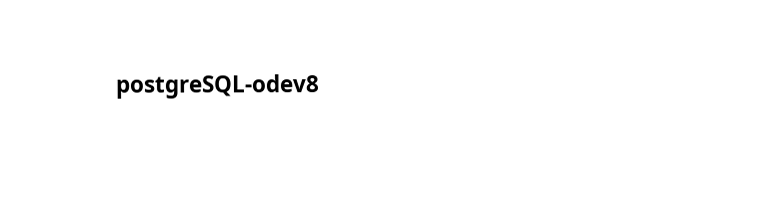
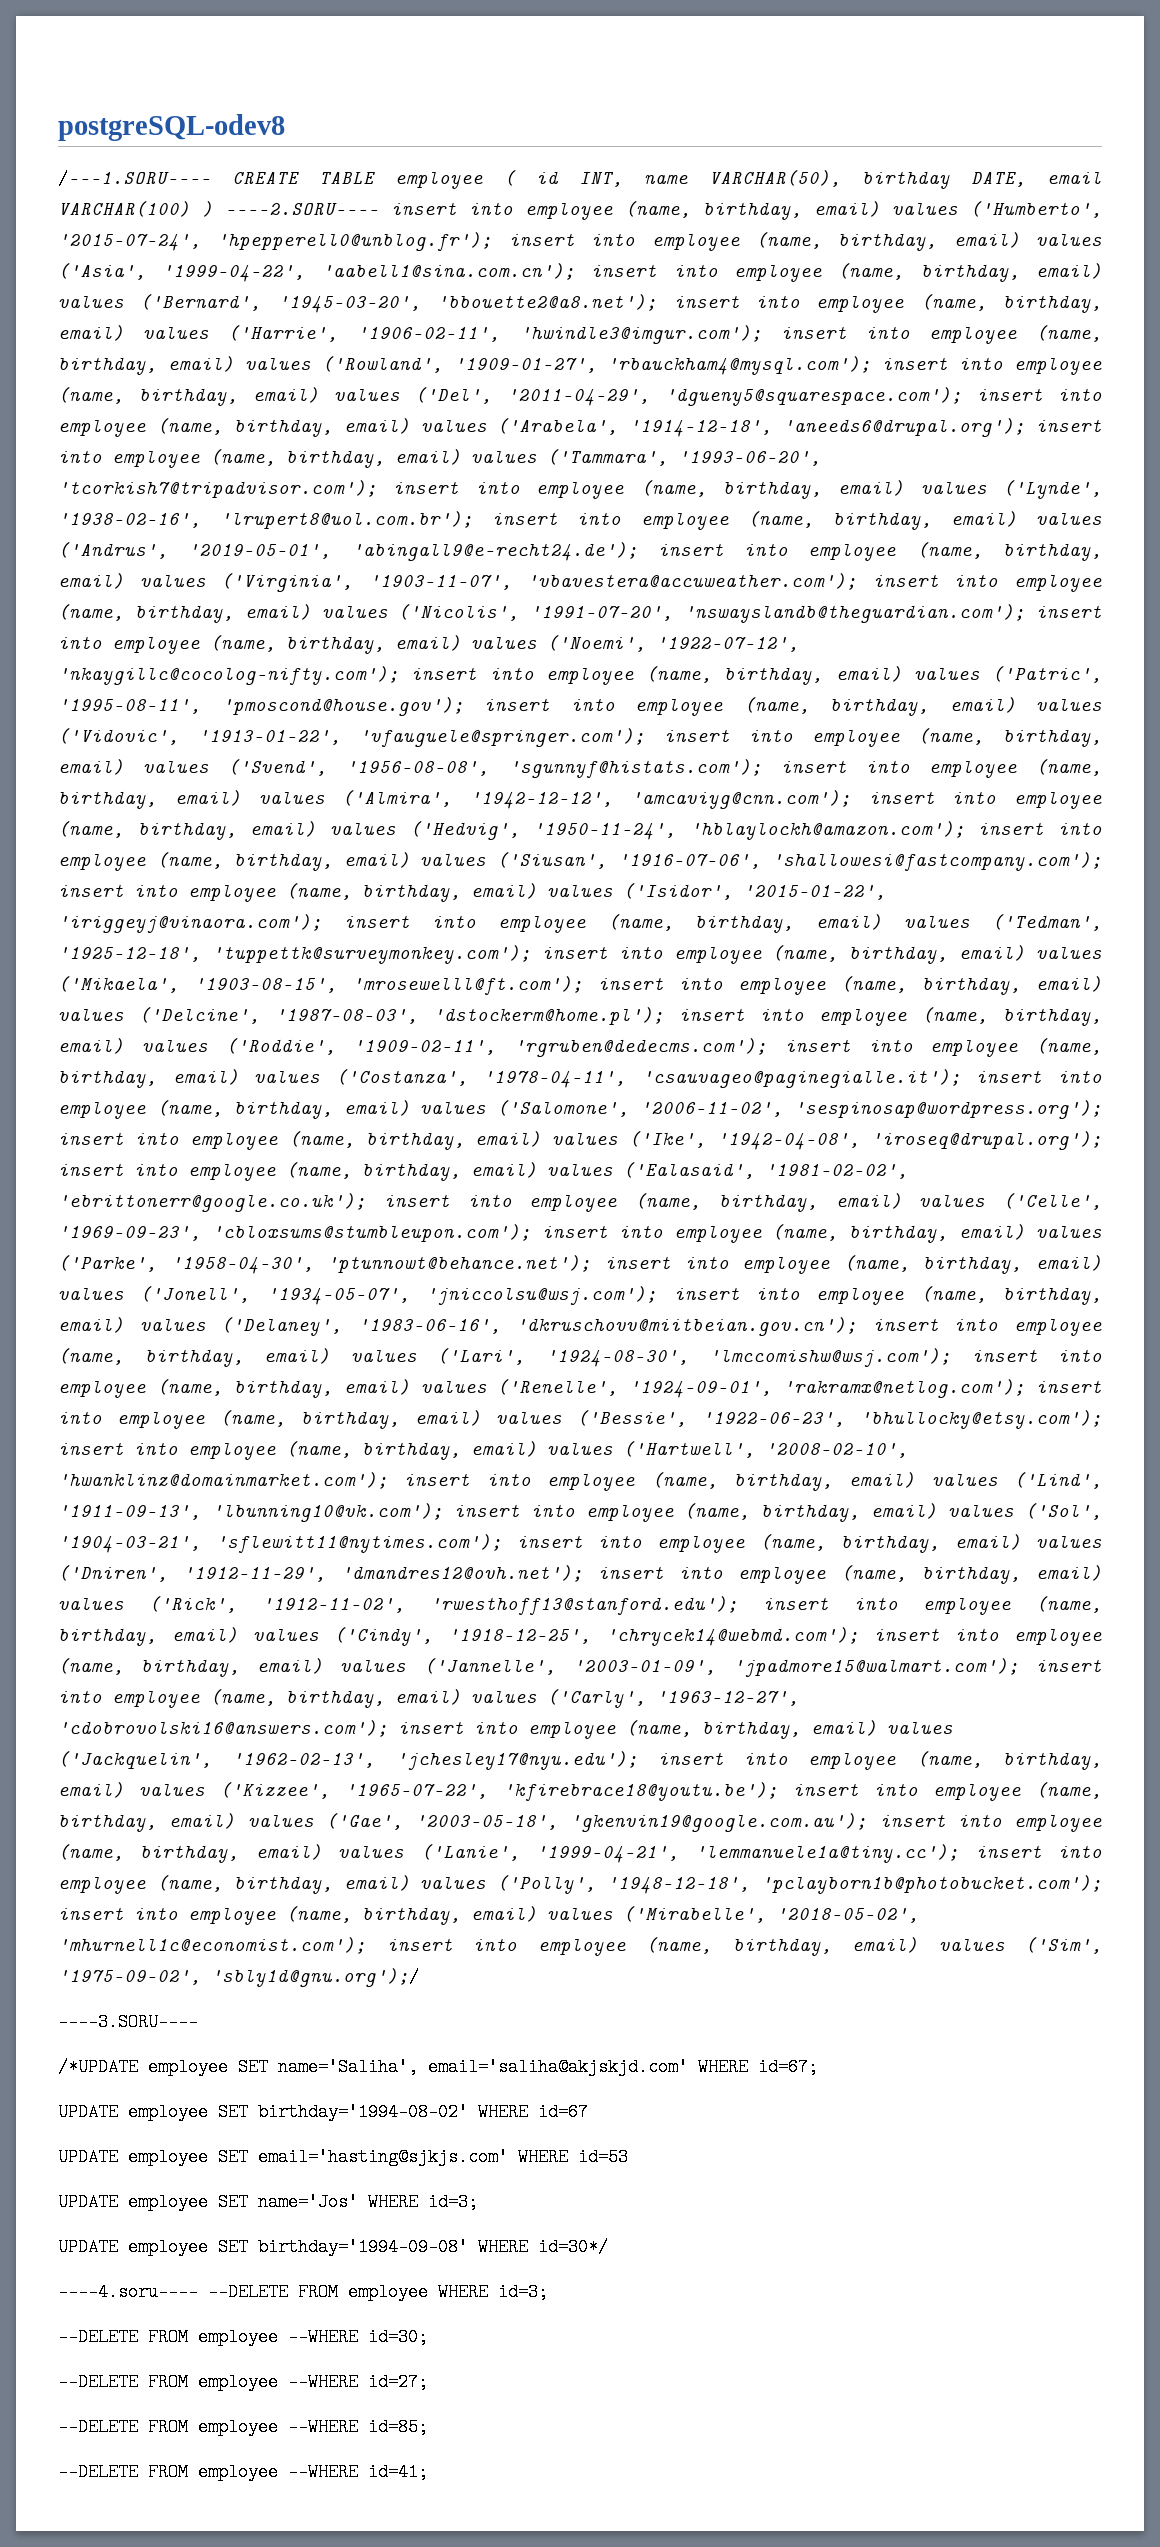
(319, 86) none -> [58,170,1102,189] [58,201,1102,220] [58,232,1102,252] [58,263,1102,283] [58,294,1102,314] [58,325,1102,344] [58,356,1102,376] [58,387,1102,407] [58,418,1102,438] [58,449,821,468] [58,480,1102,499] [58,511,1102,530] [58,542,1103,562] [58,573,1102,592] [58,604,1102,623] [58,635,799,654] [58,666,1102,685] [58,697,1102,716] [58,728,1102,747] [58,759,1102,778] [58,790,1102,810] [58,821,1102,841] [58,852,1102,871] [58,883,886,902] [58,914,1102,933] [58,945,1102,964] [58,976,1102,995] [58,1007,1102,1026] [58,1038,1102,1057] [58,1069,1102,1089] [58,1100,1102,1119] [58,1131,1102,1151] [58,1162,908,1181] [58,1193,1102,1212] [58,1224,1102,1243] [58,1255,1102,1275] [58,1286,1102,1306] [58,1317,1102,1336] [58,1348,1102,1368] [58,1379,1102,1399] [58,1410,1102,1429] [58,1441,908,1460] [58,1472,1102,1491] [58,1503,1103,1522] [58,1534,1102,1554] [58,1565,1102,1584] [58,1596,1102,1615] [58,1627,1102,1647] [58,1658,1102,1677] [58,1689,799,1708] [58,1720,953,1739] [58,1751,1103,1770] [58,1782,1102,1801] [58,1813,1102,1832] [58,1844,1102,1864] [58,1875,1102,1895] [58,1906,919,1925] [58,1937,1102,1956] [58,1968,419,1987] [58,2013,198,2031] [58,2058,818,2076] [58,2103,588,2121] [58,2148,628,2166] [58,2193,478,2211] [58,2238,608,2256] [58,2283,548,2301] [58,2328,428,2346] [58,2373,428,2391] [58,2418,428,2436] [58,2463,428,2481] // /---1.SORU---- CREATE TABLE employee ( id INT, name VARCHAR(50), birthday DATE, email VARCHAR(100) ) ----2.SORU---- insert into employee (name, birthday, email) values ('Humberto', '2015-07-24', 'hpepperell0@unblog.fr'); insert into employee (name, birthday, email) values ('Asia', '1999-04-22', 'aabell1@sina.com.cn'); insert into employee (name, birthday, email) values ('Bernard', '1945-03-20', 'bbouette2@a8.net'); insert into employee (name, birthday, email) values ('Harrie', '1906-02-11', 'hwindle3@imgur.com'); insert into employee (name, birthday, email) values ('Rowland', '1909-01-27', 'rbauckham4@mysql.com'); insert into employee (name, birthday, email) values ('Del', '2011-04-29', 'dgueny5@squarespace.com'); insert into employee (name, birthday, email) values ('Arabela', '1914-12-18', 'aneeds6@drupal.org'); insert into employee (name, birthday, email) values ('Tammara', '1993-06-20', 'tcorkish7@tripadvisor.com'); insert into employee (name, birthday, email) values ('Lynde', '1938-02-16', 'lrupert8@uol.com.br'); insert into employee (name, birthday, email) values ('Andrus', '2019-05-01', 'abingall9@e-recht24.de'); insert into employee (name, birthday, email) values ('Virginia', '1903-11-07', 'vbavestera@accuweather.com'); insert into employee (name, birthday, email) values ('Nicolis', '1991-07-20', 'nswayslandb@theguardian.com'); insert into employee (name, birthday, email) values ('Noemi', '1922-07-12', 'nkaygillc@cocolog-nifty.com'); insert into employee (name, birthday, email) values ('Patric', '1995-08-11', 'pmoscond@house.gov'); insert into employee (name, birthday, email) values ('Vidovic', '1913-01-22', 'vfauguele@springer.com'); insert into employee (name, birthday, email) values ('Svend', '1956-08-08', 'sgunnyf@histats.com'); insert into employee (name, birthday, email) values ('Almira', '1942-12-12', 'amcaviyg@cnn.com'); insert into employee (name, birthday, email) values ('Hedvig', '1950-11-24', 'hblaylockh@amazon.com'); insert into employee (name, birthday, email) values ('Siusan', '1916-07-06', 'shallowesi@fastcompany.com'); insert into employee (name, birthday, email) values ('Isidor', '2015-01-22', 'iriggeyj@vinaora.com'); insert into employee (name, birthday, email) values ('Tedman', '1925-12-18', 'tuppettk@surveymonkey.com'); insert into employee (name, birthday, email) values ('Mikaela', '1903-08-15', 'mrosewelll@ft.com'); insert into employee (name, birthday, email) values ('Delcine', '1987-08-03', 'dstockerm@home.pl'); insert into employee (name, birthday, email) values ('Roddie', '1909-02-11', 'rgruben@dedecms.com'); insert into employee (name, birthday, email) values ('Costanza', '1978-04-11', 'csauvageo@paginegialle.it'); insert into employee (name, birthday, email) values ('Salomone', '2006-11-02', 'sespinosap@wordpress.org'); insert into employee (name, birthday, email) values ('Ike', '1942-04-08', 'iroseq@drupal.org'); insert into employee (name, birthday, email) values ('Ealasaid', '1981-02-02', 'ebrittonerr@google.co.uk'); insert into employee (name, birthday, email) values ('Celle', '1969-09-23', 'cbloxsums@stumbleupon.com'); insert into employee (name, birthday, email) values ('Parke', '1958-04-30', 'ptunnowt@behance.net'); insert into employee (name, birthday, email) values ('Jonell', '1934-05-07', 'jniccolsu@wsj.com'); insert into employee (name, birthday, email) values ('Delaney', '1983-06-16', 'dkruschovv@miitbeian.gov.cn'); insert into employee (name, birthday, email) values ('Lari', '1924-08-30', 'lmccomishw@wsj.com'); insert into employee (name, birthday, email) values ('Renelle', '1924-09-01', 'rakramx@netlog.com'); insert into employee (name, birthday, email) values ('Bessie', '1922-06-23', 'bhullocky@etsy.com'); insert into employee (name, birthday, email) values ('Hartwell', '2008-02-10', 'hwanklinz@domainmarket.com'); insert into employee (name, birthday, email) values ('Lind', '1911-09-13', 'lbunning10@vk.com'); insert into employee (name, birthday, email) values ('Sol', '1904-03-21', 'sflewitt11@nytimes.com'); insert into employee (name, birthday, email) values ('Dniren', '1912-11-29', 'dmandres12@ovh.net'); insert into employee (name, birthday, email) values ('Rick', '1912-11-02', 'rwesthoff13@stanford.edu'); insert into employee (name, birthday, email) values ('Cindy', '1918-12-25', 'chrycek14@webmd.com'); insert into employee (name, birthday, email) values ('Jannelle', '2003-01-09', 'jpadmore15@walmart.com'); insert into employee (name, birthday, email) values ('Carly', '1963-12-27', 'cdobrovolski16@answers.com'); insert into employee (name, birthday, email) values ('Jackquelin', '1962-02-13', 'jchesley17@nyu.edu'); insert into employee (name, birthday, email) values ('Kizzee', '1965-07-22', 'kfirebrace18@youtu.be'); insert into employee (name, birthday, email) values ('Gae', '2003-05-18', 'gkenvin19@google.com.au'); insert into employee (name, birthday, email) values ('Lanie', '1999-04-21', 'lemmanuele1a@tiny.cc'); insert into employee (name, birthday, email) values ('Polly', '1948-12-18', 'pclayborn1b@photobucket.com'); insert into employee (name, birthday, email) values ('Mirabelle', '2018-05-02', 'mhurnell1c@economist.com'); insert into employee (name, birthday, email) values ('Sim', '1975-09-02', 'sbly1d@gnu.org');/ // ----3.SORU---- // /*UPDATE employee SET name='Saliha', email='saliha@akjskjd.com' WHERE id=67; // UPDATE employee SET birthday='1994-08-02' WHERE id=67 // UPDATE employee SET email='hasting@sjkjs.com' WHERE id=53 // UPDATE employee SET name='Jos' WHERE id=3; // UPDATE employee SET birthday='1994-09-08' WHERE id=30*/ // ----4.soru---- --DELETE FROM employee WHERE id=3; // --DELETE FROM employee --WHERE id=30; // --DELETE FROM employee --WHERE id=27; // --DELETE FROM employee --WHERE id=85; // --DELETE FROM employee --WHERE id=41;

